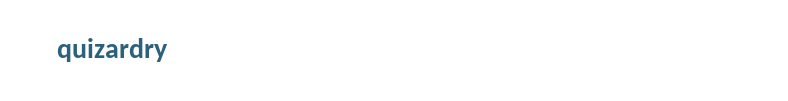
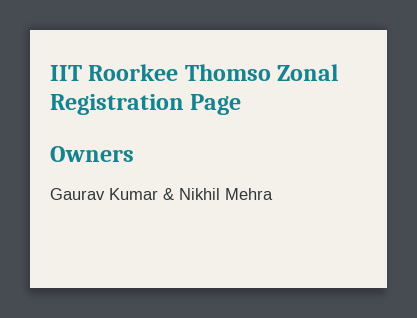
[57,38,168,62] quizardry -> [50,64,339,81] [50,94,242,115] [50,146,134,162] [50,188,273,200] IIT Roorkee Thomso Zonal Registration Page // Owners // Gaurav Kumar & Nikhil Mehra

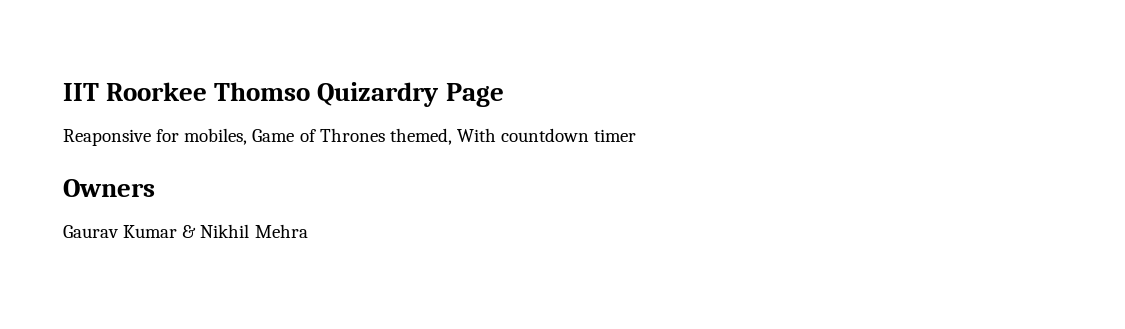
[277,64,339,81] [50,94,184,115] Zonal Registration -> [317,82,440,107] Quizardry
(242, 104) none -> [63,128,637,146] // Reaponsive for mobiles, Game of Thrones themed, With countdown timer

